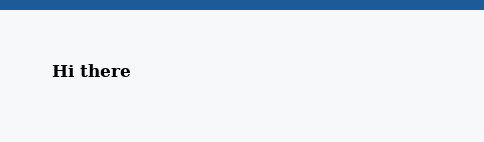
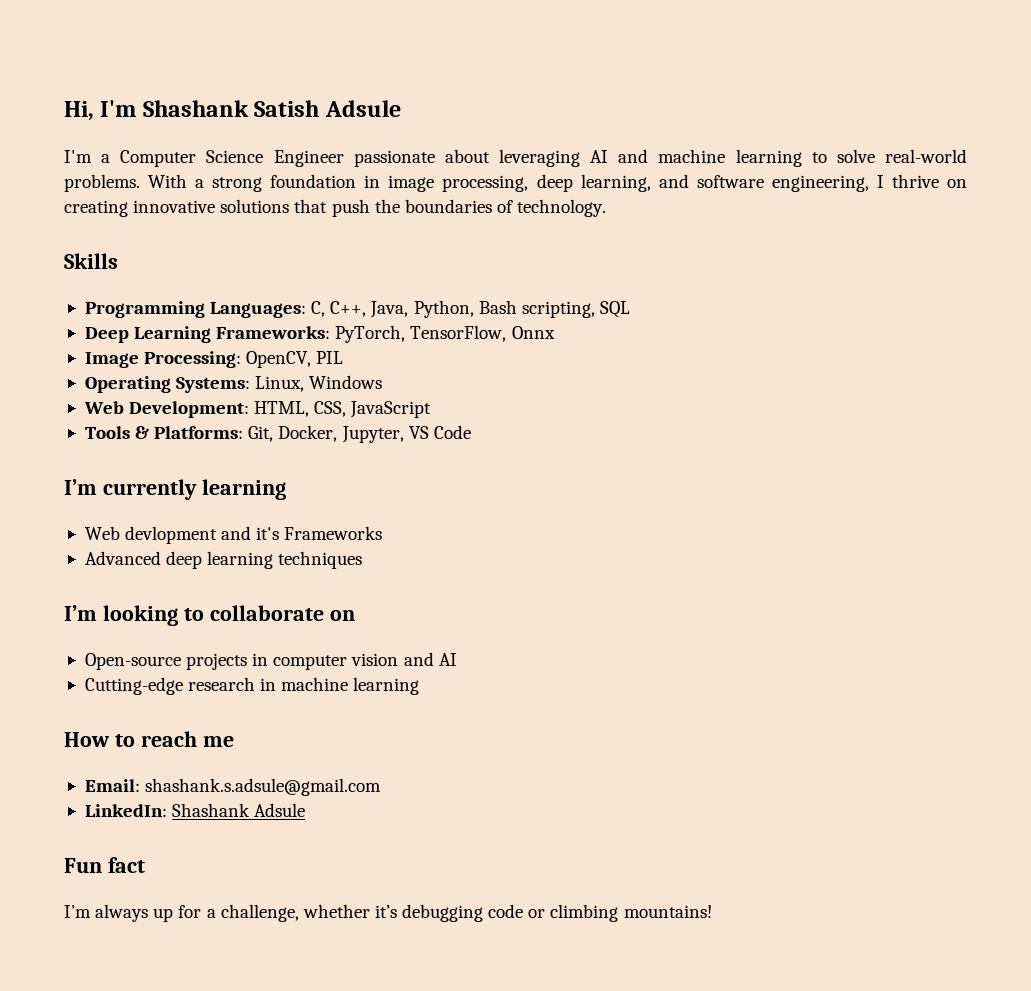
[52,64,131,77] Hi there -> [64,100,401,121] [64,149,967,167] [64,174,968,192] [64,199,607,217] [64,253,118,269] [84,300,630,318] [84,325,555,343] [84,351,344,368] [84,375,383,393] [83,401,432,418] [84,425,471,443] [64,479,286,500] [84,526,383,544] [84,551,363,569] [64,605,355,626] [84,652,457,670] [84,677,420,695] [64,731,234,747] [84,778,382,796] [84,803,306,817] [64,857,145,873] [64,904,712,922] Hi, I'm Shashank Satish Adsule // I'm a Computer Science Engineer passionate about leveraging AI and machine learning to solve real-world problems. With a strong foundation in image processing, deep learning, and software engineering, I thrive on creating innovative solutions that push the boundaries of technology. // Skills // Programming Languages: C, C++, Java, Python, Bash scripting, SQL // Deep Learning Frameworks: PyTorch, TensorFlow, Onnx // Image Processing: OpenCV, PIL // Operating Systems: Linux, Windows // Web Development: HTML, CSS, JavaScript // Tools & Platforms: Git, Docker, Jupyter, VS Code // I’m currently learning // Web devlopment and it's Frameworks // Advanced deep learning techniques // I’m looking to collaborate on // Open-source projects in computer vision and AI // Cutting-edge research in machine learning // How to reach me // Email: shashank.s.adsule@gmail.com // LinkedIn: Shashank Adsule // Fun fact // I’m always up for a challenge, whether it’s debugging code or climbing mountains!

